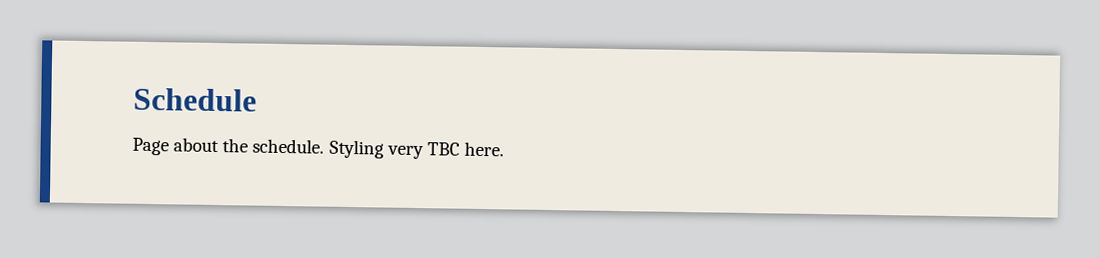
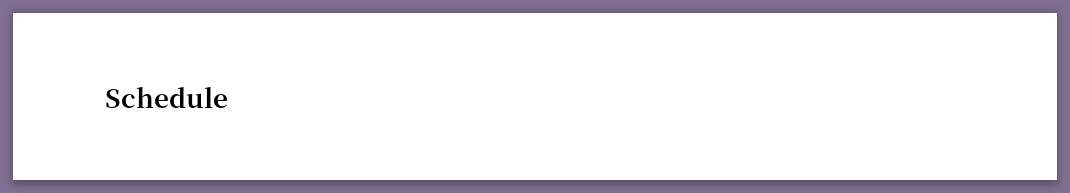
[132,137,504,160] // Page about the schedule. Styling very TBC here. -> (228, 97) none

